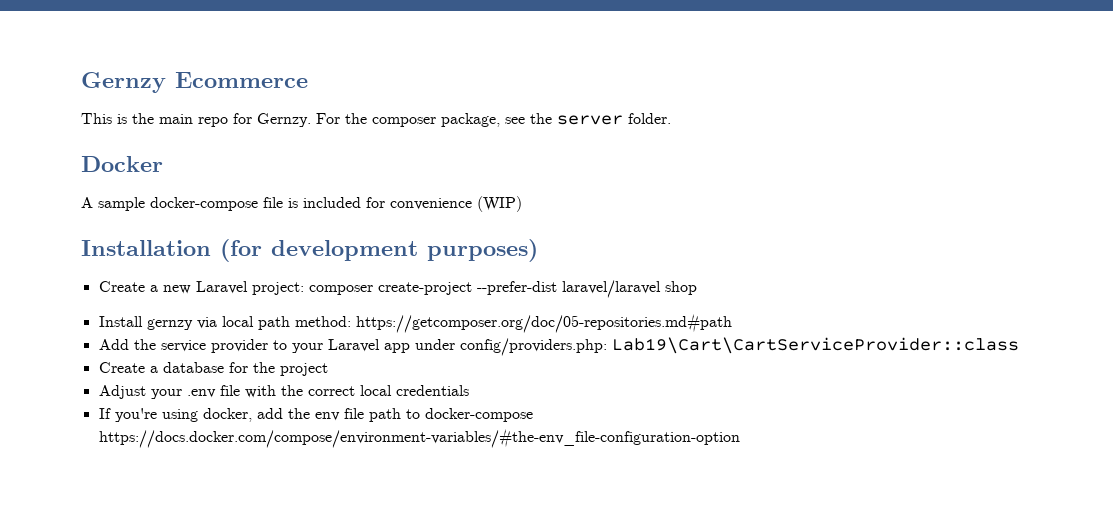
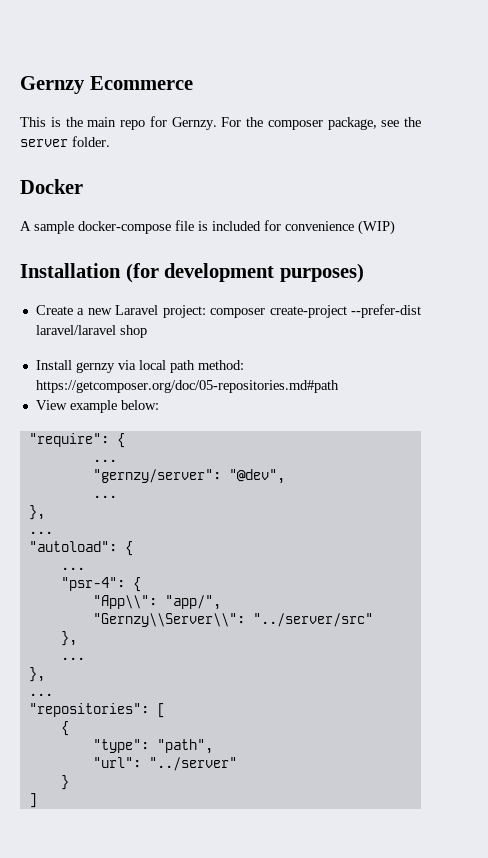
[98,337,1019,356] [98,362,328,376] [98,385,469,399] [98,408,533,422] [98,428,740,448] Add the service provider to your Laravel app under config/providers.php: Lab19\Cart\CartServiceProvider::class // Create a database for the project // Adjust your .env file with the correct local credentials // If you're using docker, add the env file path to docker-compose https://docs.docker.com/compose/environment-variables/#the-env_file-configuration-option -> [35,400,159,413] [28,433,125,448] [92,459,117,462] [92,469,285,484] [92,495,117,498] [28,505,45,520] [28,531,53,534] [28,541,133,556] [60,567,85,570] [60,577,141,592] [92,595,221,610] [92,613,373,627] [60,631,77,646] [60,657,85,660] [28,667,45,682] [28,693,53,696] [28,703,165,718] [60,721,69,736] [92,739,213,754] [92,757,237,771] [60,775,69,790] [28,793,37,808] View example below: // "require": { // ... // "gernzy/server": "@dev", // ... // }, // ... // "autoload": { // ... // "psr-4": { // "App\\": "app/", // "Gernzy\\Server\\": "../server/src" // }, // ... // }, // ... // "repositories": [ // { // "type": "path", // "url": "../server" // } // ]

